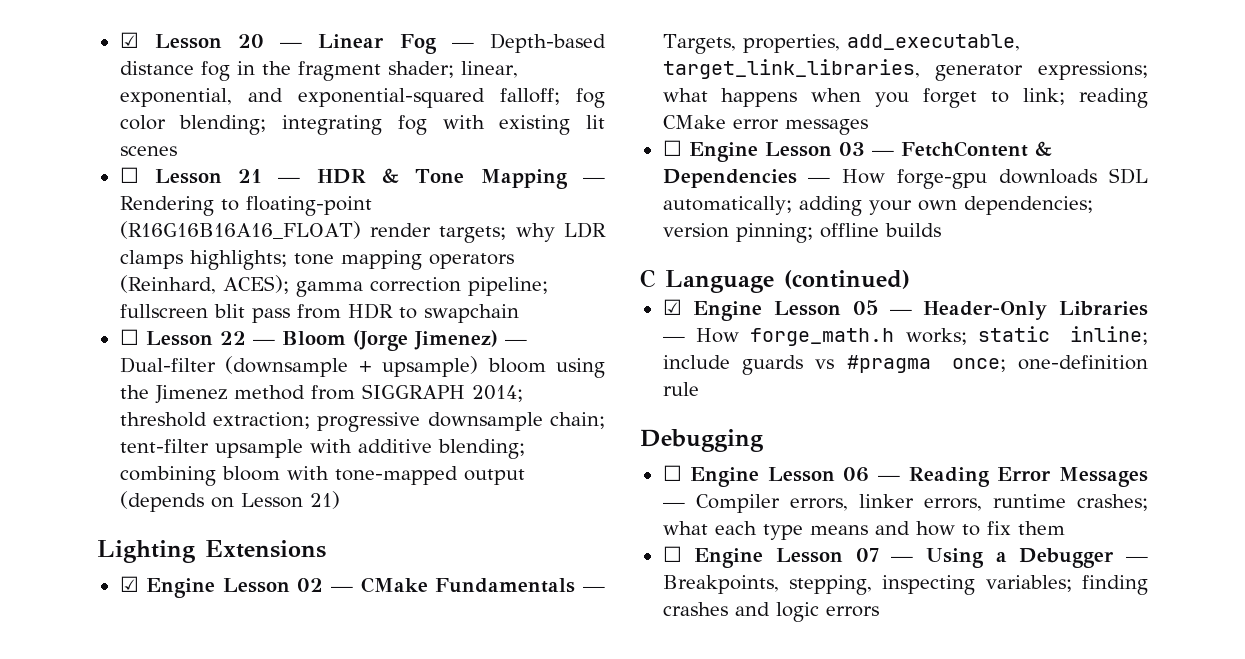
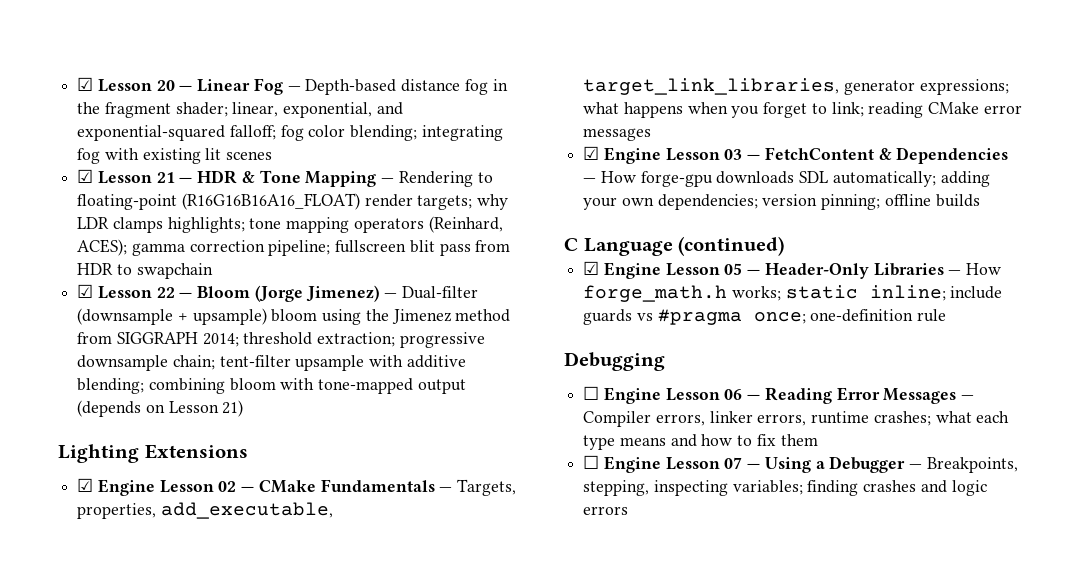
[119,167,139,183] ☐ -> [77,169,94,183] ☑
[119,329,139,345] ☐ -> [77,284,94,298] ☑
[662,140,682,156] ☐ -> [583,146,600,160] ☑

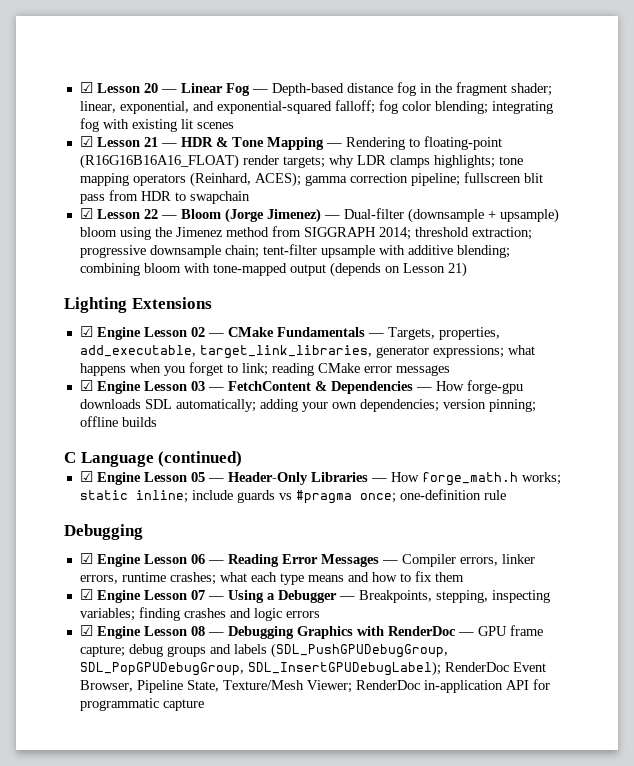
[583,386,600,400] ☐ -> [79,553,93,564] ☑
[583,455,600,469] ☐ -> [79,589,93,600] ☑
(629, 510) none -> [79,625,543,639] [79,643,448,658] [79,661,546,676] [79,679,550,693] [79,698,204,711] // ☑ Engine Lesson 08 — Debugging Graphics with RenderDoc — GPU frame capture; debug groups and labels (SDL_PushGPUDebugGroup, SDL_PopGPUDebugGroup, SDL_InsertGPUDebugLabel); RenderDoc Event Browser, Pipeline State, Texture/Mesh Viewer; RenderDoc in-application API for programmatic capture

